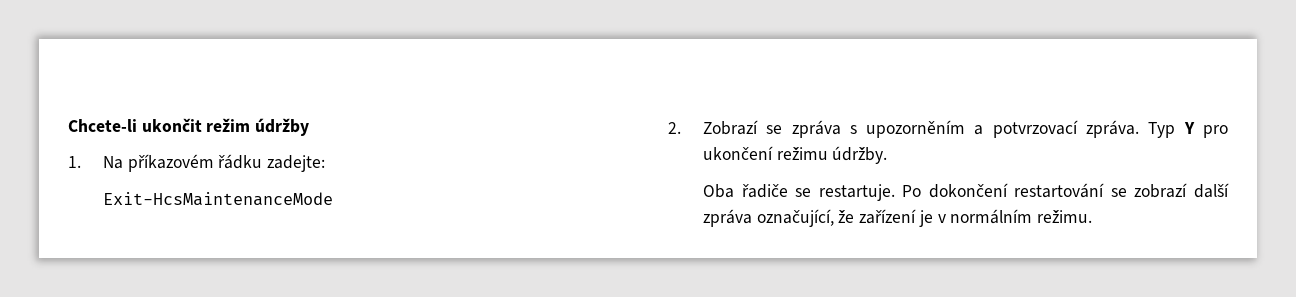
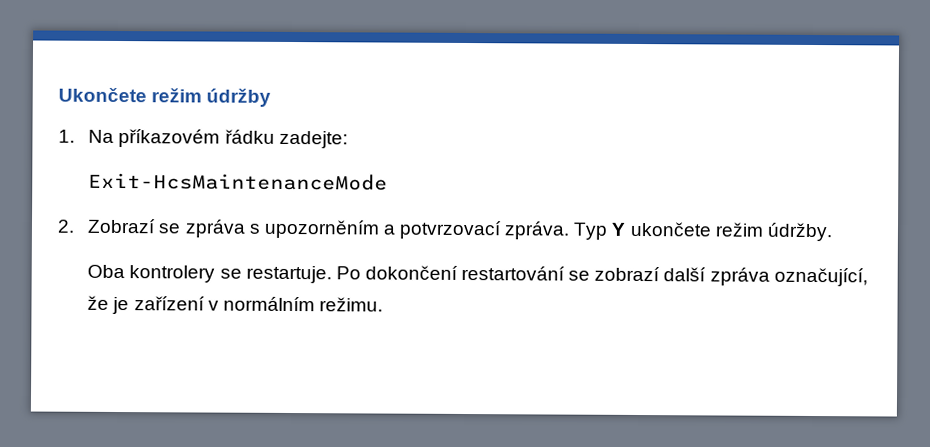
[68,118,202,132] Chcete-li ukončit -> [58,87,147,103] Ukončete
[1203,125,1228,138] [702,146,828,160] pro ukončení režimu -> [629,221,764,237] ukončete režim
[741,184,788,198] řadiče -> [129,265,216,283] kontrolery
[859,209,933,227] zařízení je -> [112,296,205,315] je zařízení

